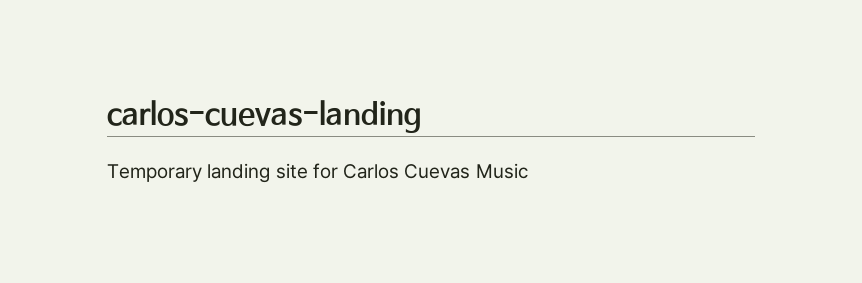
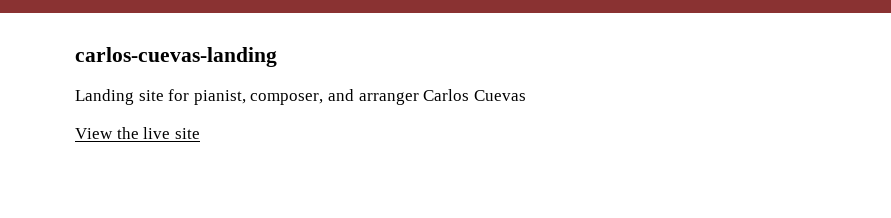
[107,163,528,183] Temporary landing site for Carlos Cuevas Music -> [75,89,526,105] [75,127,200,139] Landing site for pianist, composer, and arranger Carlos Cuevas // View the live site

